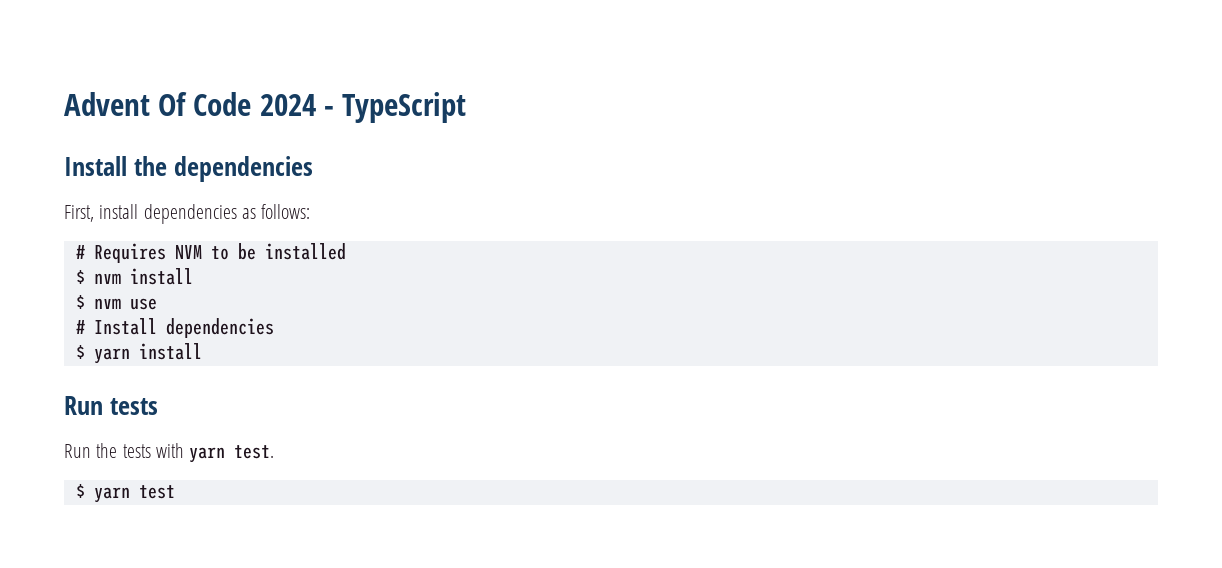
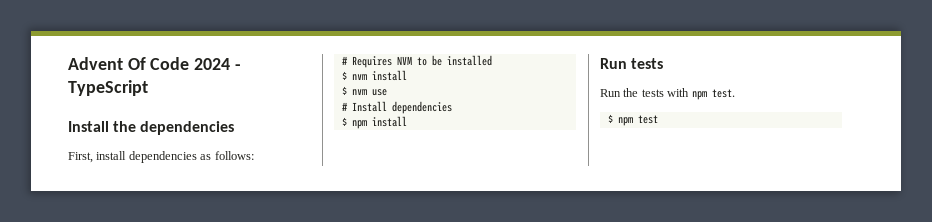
[93,348,130,364] yarn -> [351,120,367,129] npm
[189,447,226,463] yarn -> [691,91,707,100] npm
[93,487,130,503] yarn -> [617,117,633,126] npm

